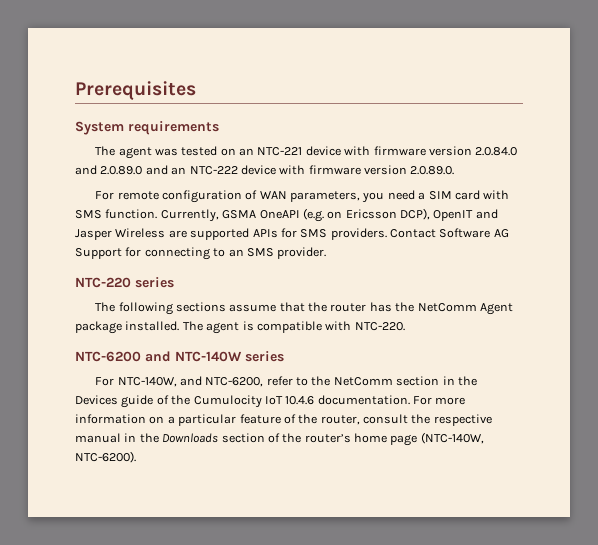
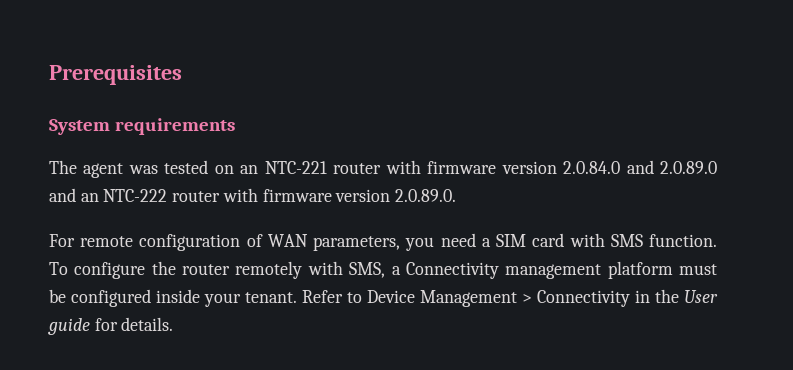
[305,146,341,156] device -> [333,163,382,174] router
[240,165,276,175] device -> [172,191,221,202] router
[160,208,498,222] [75,228,509,240] [75,247,327,260] [75,277,174,288] [95,302,513,315] [75,321,405,334] [75,351,284,362] [95,376,477,387] [75,395,466,408] [75,414,492,426] [75,432,484,446] [75,451,136,463] Currently, GSMA OneAPI (e.g. on Ericsson DCP), OpenIT and Jasper Wireless are supported APIs for SMS providers. Contact Software AG Support for connecting to an SMS provider. // NTC-220 series // The following sections assume that the router has the NetComm Agent package installed. The agent is compatible with NTC-220. // NTC-6200 and NTC-140W series // For NTC-140W, and NTC-6200, refer to the NetComm section in the Devices guide of the Cumulocity IoT 10.4.6 documentation. For more information on a particular feature of the router, consult the respective manual in the Downloads section of the router’s home page (NTC-140W, NTC-6200). -> [49,261,717,279] [49,289,718,307] [48,317,174,335] To configure the router remotely with SMS, a Connectivity management platform must be configured inside your tenant. Refer to Device Management > Connectivity in the User guide for details.

